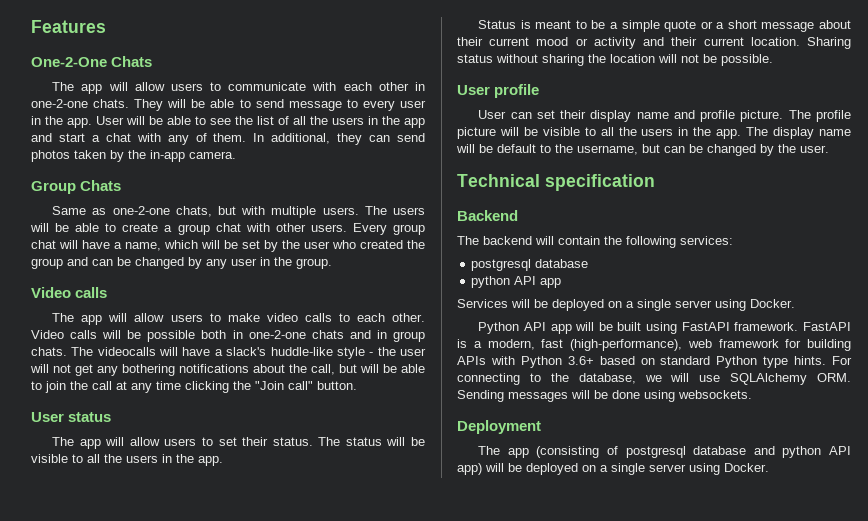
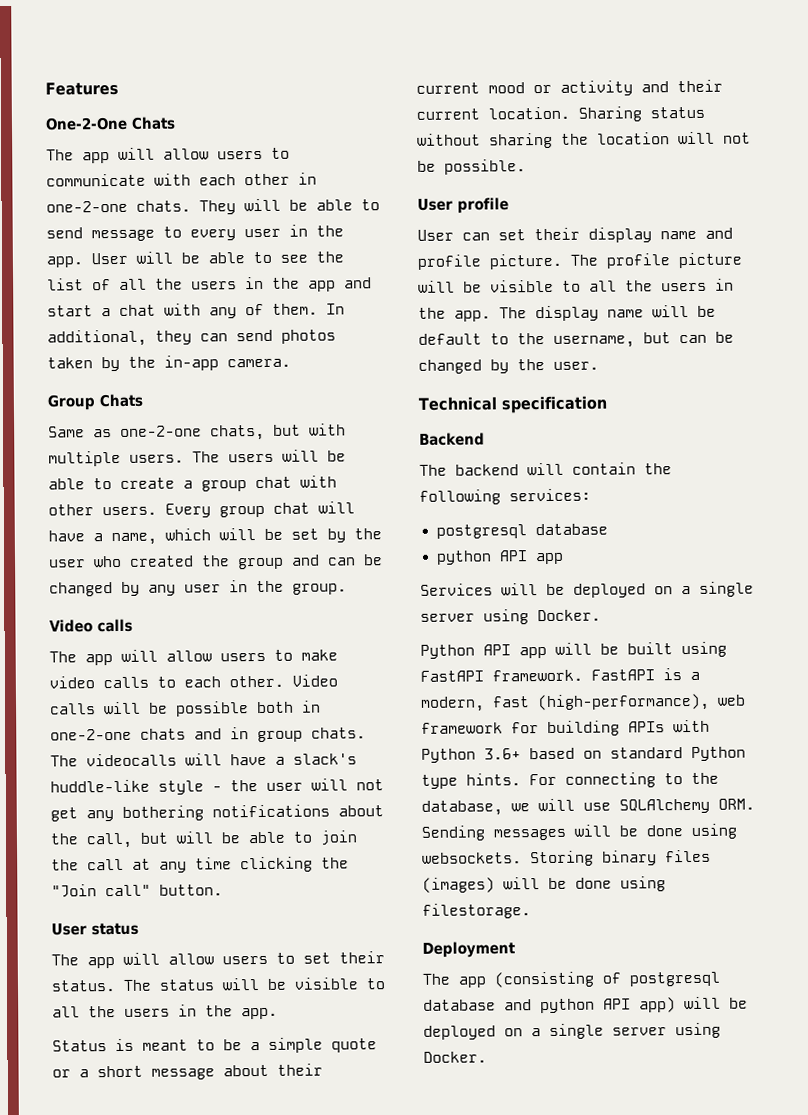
(752, 394) none -> [530,849,711,867] [422,876,666,893] [422,903,531,919] Storing binary files (images) will be done using filestorage.

